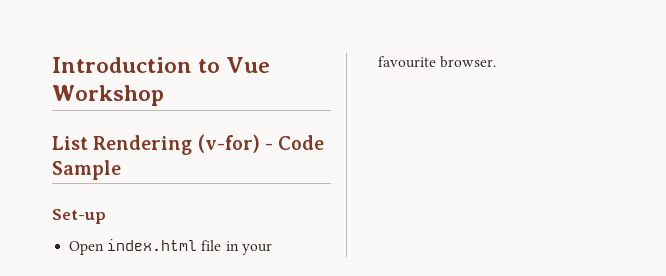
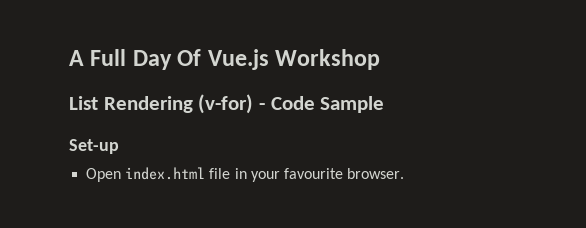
[52,57,271,73] Introduction to Vue -> [69,49,269,70] A Full Day Of Vue.js

